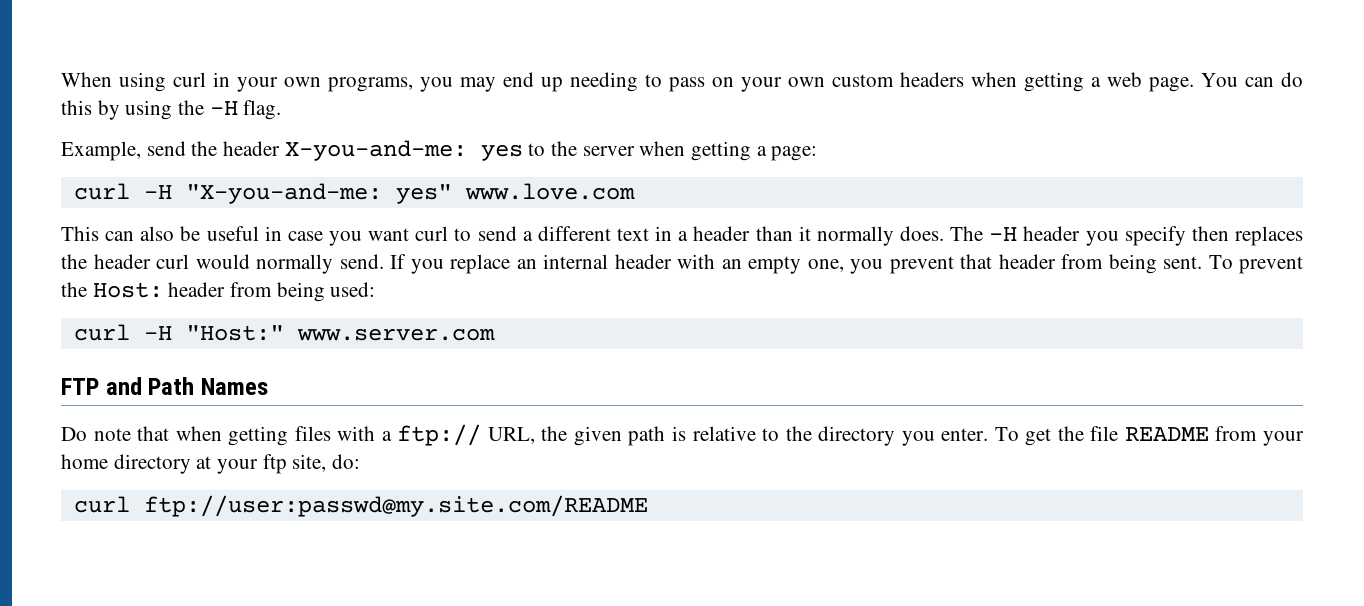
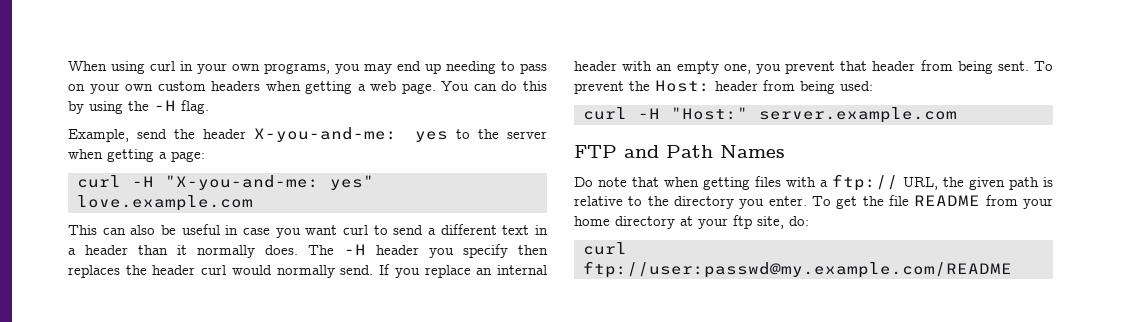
[464,183,635,200] www.love.com -> [77,195,253,211] love.example.com
[296,328,495,341] www.server.com -> [759,107,957,123] server.example.com
[143,495,648,517] ftp://user:passwd@my.site.com/README -> [583,261,1012,278] ftp://user:passwd@my.example.com/README

